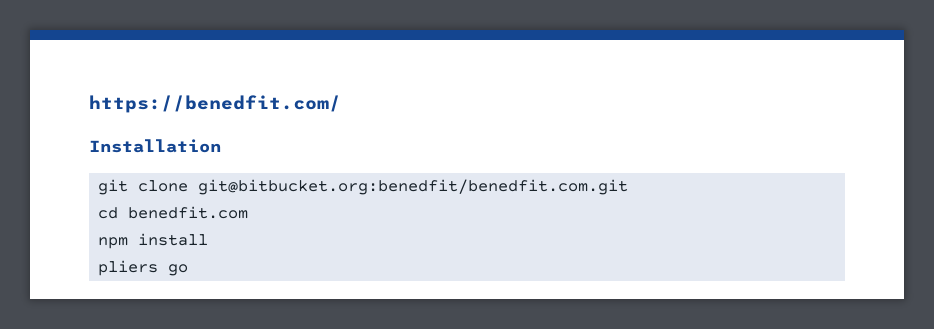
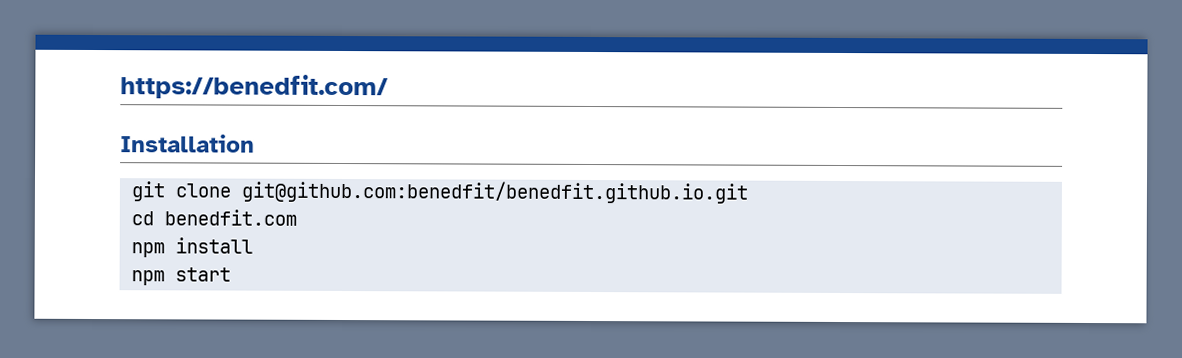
[197,179,628,195] git@bitbucket.org:benedfit/benedfit.com.git -> [241,180,749,204] git@github.com:benedfit/benedfit.github.io.git
[97,260,188,276] pliers go -> [131,267,232,286] npm start

